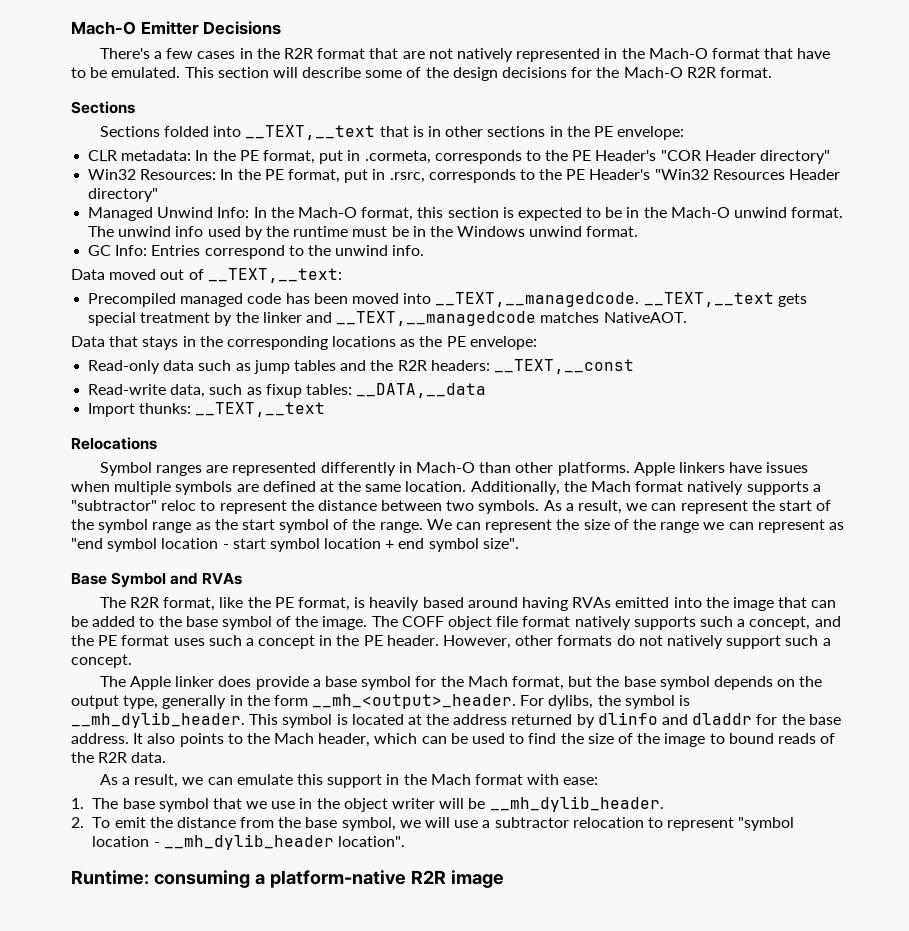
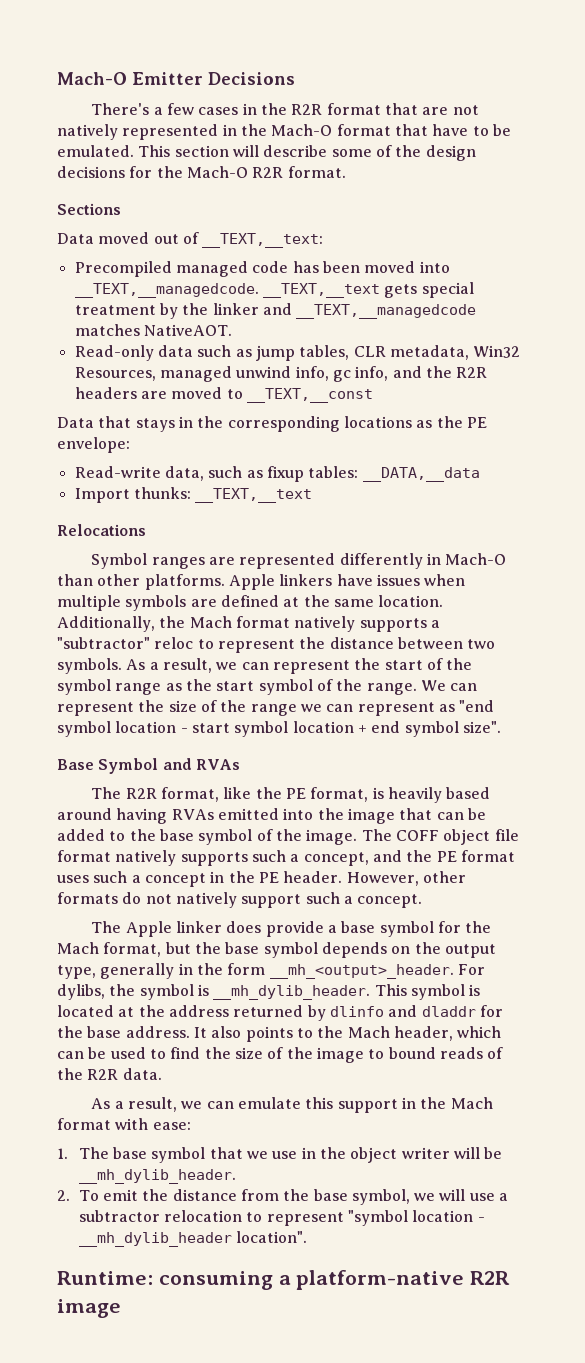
[99,125,685,140] [88,150,831,164] [88,169,841,183] [88,188,159,202] [88,207,844,221] [88,226,639,240] [88,245,425,259] // Sections folded into __TEXT,__text that is in other sections in the PE envelope: // CLR metadata: In the PE format, put in .cormeta, corresponds to the PE Header's "COR Header directory" // Win32 Resources: In the PE format, put in .rsrc, corresponds to the PE Header's "Win32 Resources Header directory" // Managed Unwind Info: In the Mach-O format, this section is expected to be in the Mach-O unwind format. The unwind info used by the runtime must be in the Windows unwind format. // GC Info: Entries correspond to the unwind info. -> (121, 209) none
(687, 317) none -> [74,345,521,361] [74,366,488,382] [74,387,373,403] // Read-only data such as jump tables, CLR metadata, Win32 Resources, managed unwind info, gc info, and the R2R headers are moved to __TEXT,__const
[88,359,634,374] // Read-only data such as jump tables and the R2R headers: __TEXT,__const -> (130, 445) none

